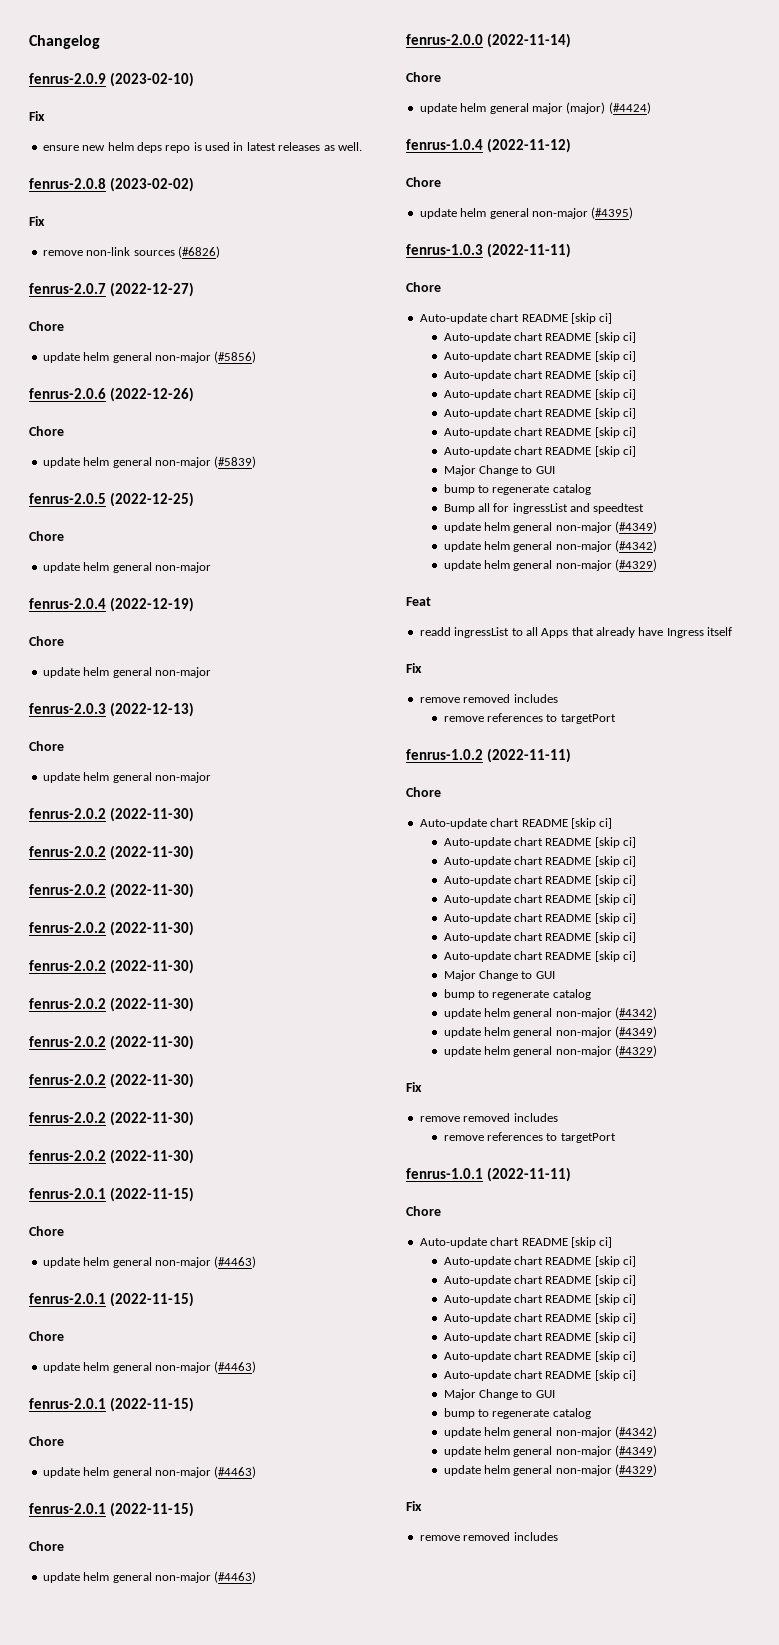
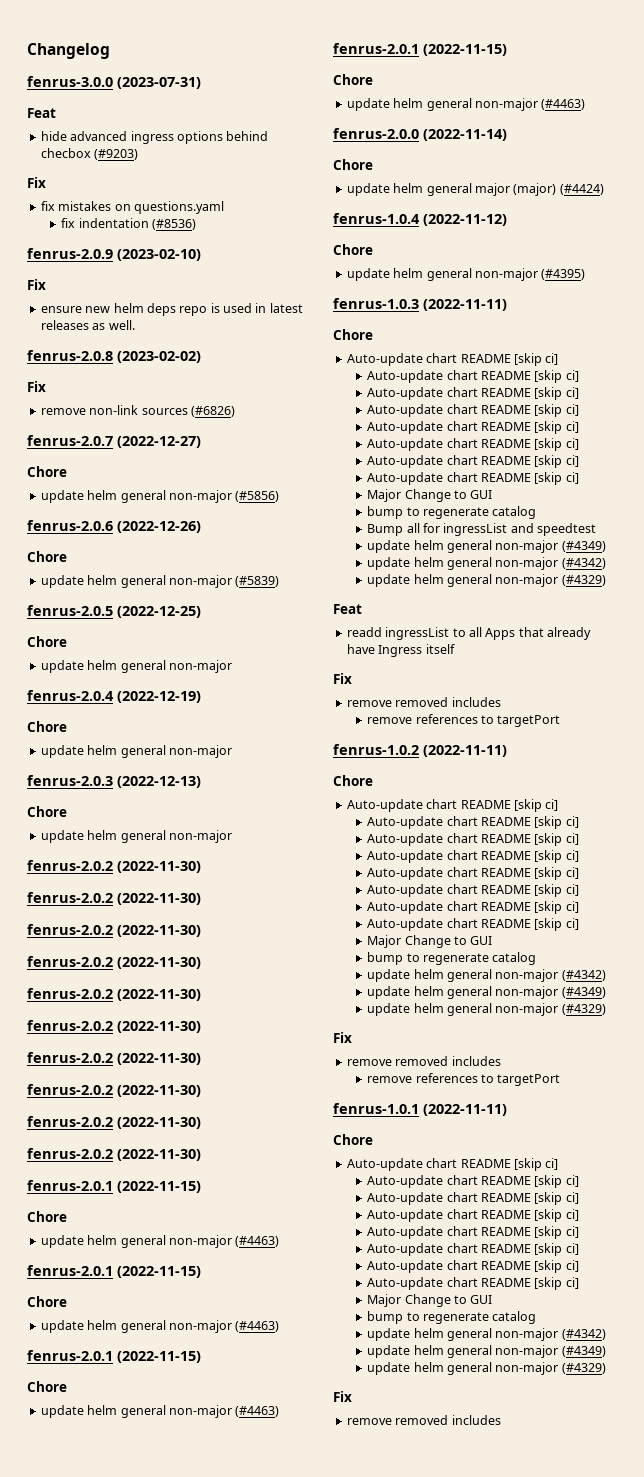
(100, 42) none -> [27,76,201,89] [27,108,56,118] [40,131,269,144] [40,148,139,160] [27,177,46,188] [40,201,224,214] [61,218,196,230] // fenrus-3.0.0 (2023-07-31) // Feat // hide advanced ingress options behind checbox (#9203) // Fix // fix mistakes on questions.yaml // fix indentation (#8536)

